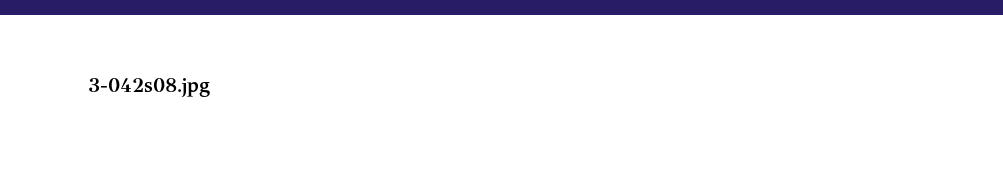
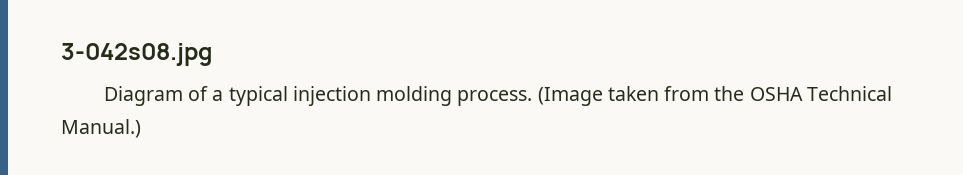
(210, 87) none -> [103,86,893,106] [61,119,141,138] // Diagram of a typical injection molding process. (Image taken from the OSHA Technical Manual.)

